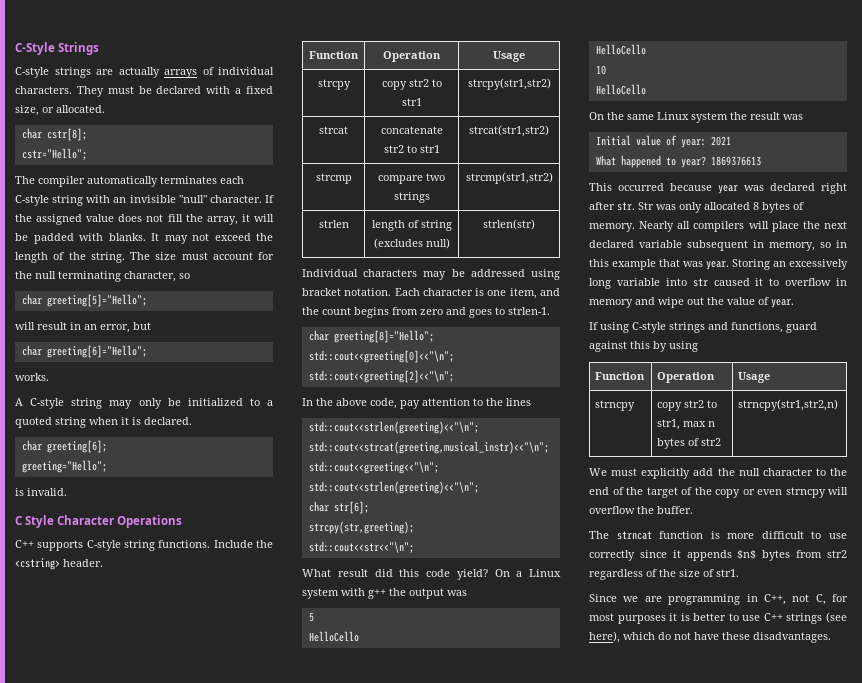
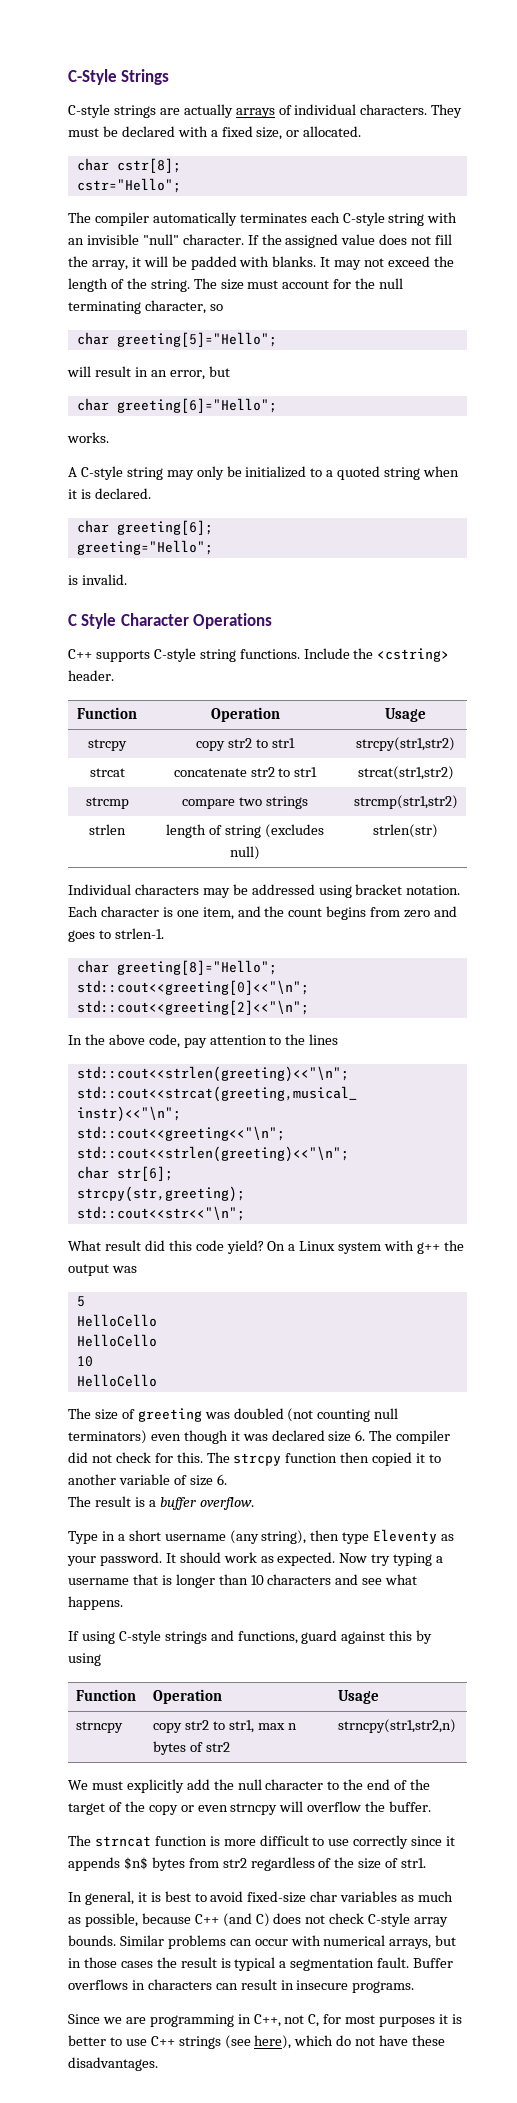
[589,112,803,123] [595,135,731,148] [595,155,761,168] [589,183,847,194] [589,202,804,213] [589,221,847,232] [589,240,847,251] [589,259,848,270] [589,278,847,289] [589,297,794,308] On the same Linux system the result was // Initial value of year: 2021 // What happened to year? 1869376613 // This occurred because year was declared right after str. Str was only allocated 8 bytes of memory. Nearly all compilers will place the next declared variable subsequent in memory, so in this example that was year. Storing an excessively long variable into str caused it to overflow in memory and wipe out the value of year. -> [68,1408,399,1422] [68,1430,451,1444] [68,1452,442,1466] [68,1474,227,1486] [68,1496,254,1510] [68,1529,455,1544] [67,1552,444,1566] [68,1574,418,1588] [68,1596,123,1610] The size of greeting was doubled (not counting null terminators) even though it was declared size 6. The compiler did not check for this. The strcpy function then copied it to another variable of size 6. // The result is a buffer overflow. // Type in a short username (any string), then type Eleventy as your password. It should work as expected. Now try typing a username that is longer than 10 characters and see what happens.
(739, 573) none -> [68,1891,454,1905] [68,1913,449,1927] [68,1935,457,1949] [68,1957,454,1971] [68,1979,415,1993] // In general, it is best to avoid fixed-size char variables as much as possible, because C++ (and C) does not check C-style array bounds. Similar problems can occur with numerical arrays, but in those cases the result is typical a segmentation fault. Buffer overflows in characters can result in insecure programs.

